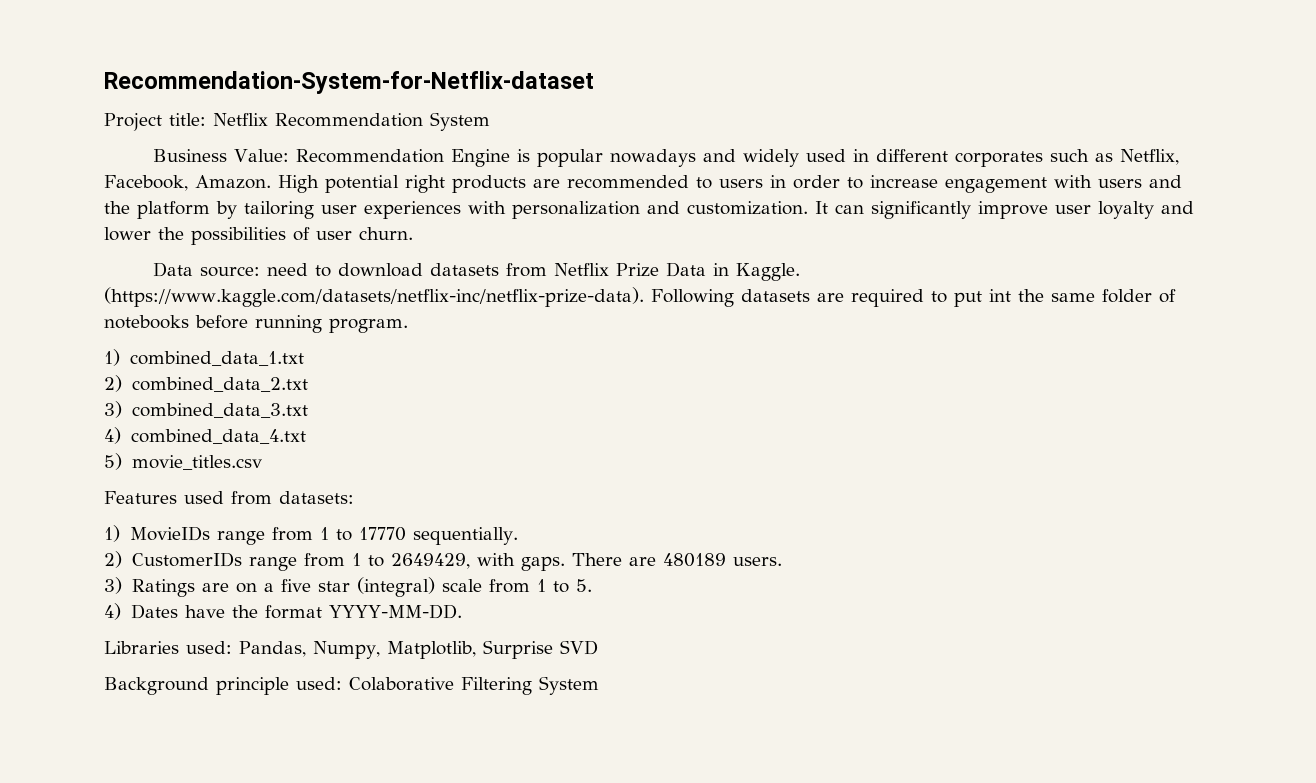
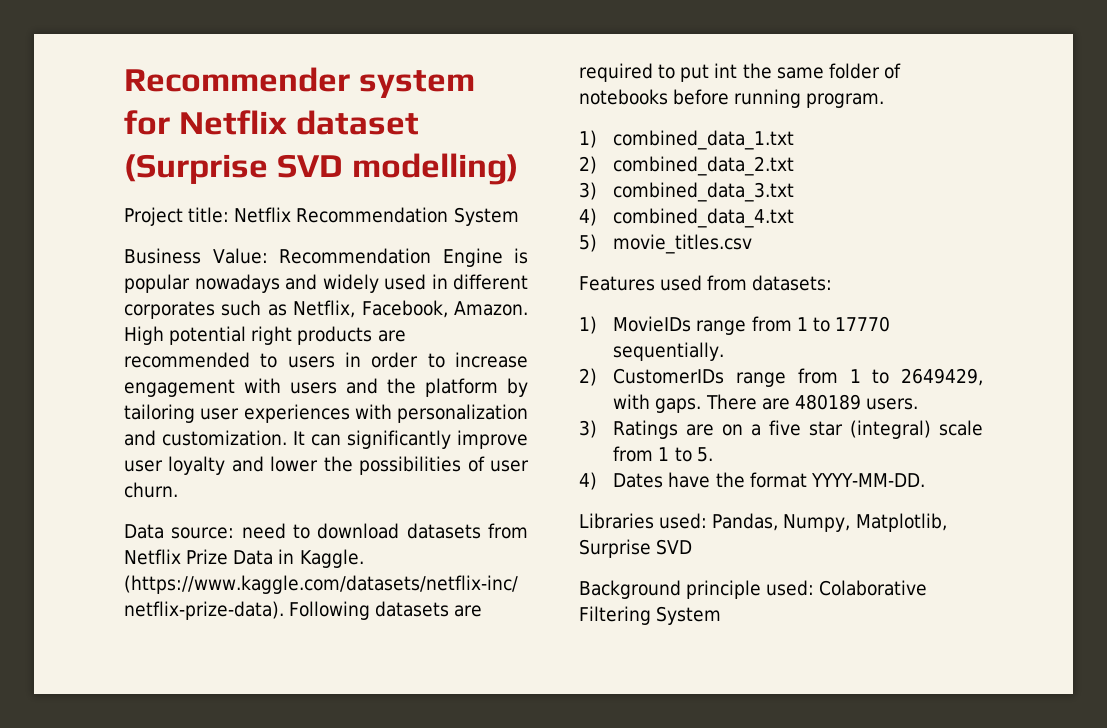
[104,71,594,94] Recommendation-System-for-Netflix-dataset -> [124,67,476,98] [124,110,420,135] [124,153,520,185] Recommender system for Netflix dataset (Surprise SVD modelling)

